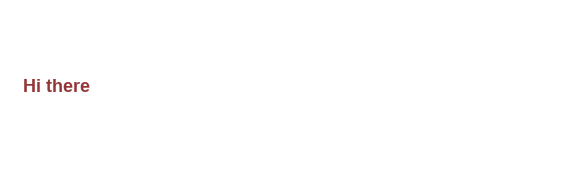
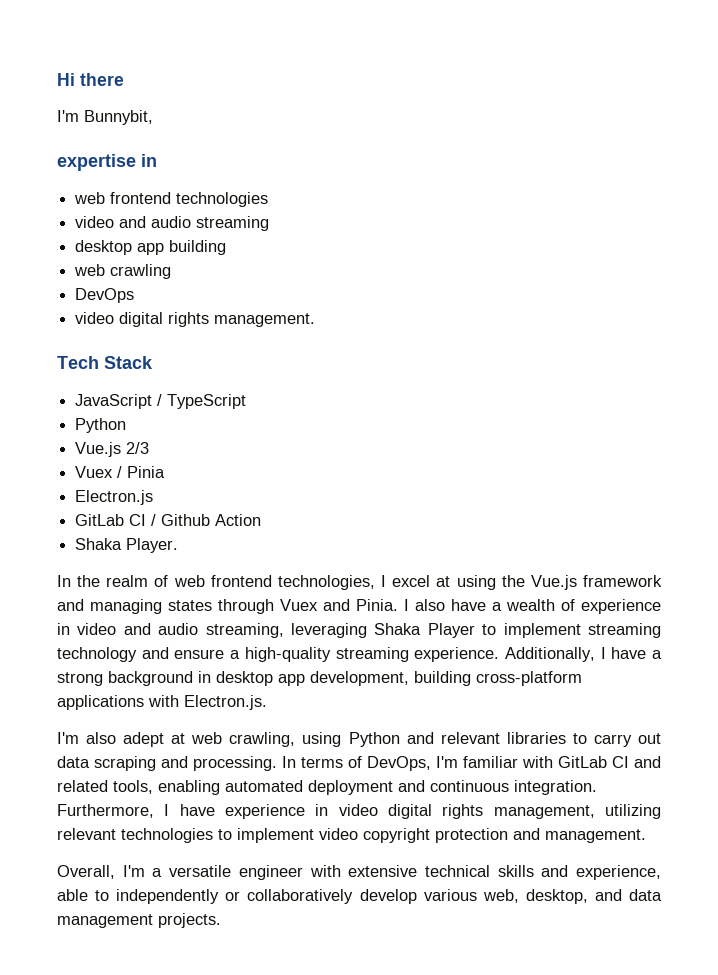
(90, 85) none -> [57,110,153,125] [57,154,157,171] [74,192,269,207] [75,216,270,231] [75,240,227,255] [74,264,172,279] [75,288,135,303] [75,312,316,327] [57,356,153,369] [75,394,247,409] [75,418,127,433] [75,442,150,457] [75,466,166,478] [75,490,154,505] [75,514,262,526] [75,538,179,553] [57,575,662,590] [57,599,661,614] [57,623,661,638] [57,647,662,662] [57,671,582,686] [57,695,267,710] [57,732,662,747] [57,756,661,771] [57,780,597,795] [57,804,661,819] [57,828,646,843] [57,865,661,880] [57,889,663,904] [57,913,221,928] // I'm Bunnybit, // expertise in // web frontend technologies // video and audio streaming // desktop app building // web crawling // DevOps // video digital rights management. // Tech Stack // JavaScript / TypeScript // Python // Vue.js 2/3 // Vuex / Pinia // Electron.js // GitLab CI / Github Action // Shaka Player. // In the realm of web frontend technologies, I excel at using the Vue.js framework and managing states through Vuex and Pinia. I also have a wealth of experience in video and audio streaming, leveraging Shaka Player to implement streaming technology and ensure a high-quality streaming experience. Additionally, I have a strong background in desktop app development, building cross-platform applications with Electron.js. // I'm also adept at web crawling, using Python and relevant libraries to carry out data scraping and processing. In terms of DevOps, I'm familiar with GitLab CI and related tools, enabling automated deployment and continuous integration. Furthermore, I have experience in video digital rights management, utilizing relevant technologies to implement video copyright protection and management. // Overall, I'm a versatile engineer with extensive technical skills and experience, able to independently or collaboratively develop various web, desktop, and data management projects.

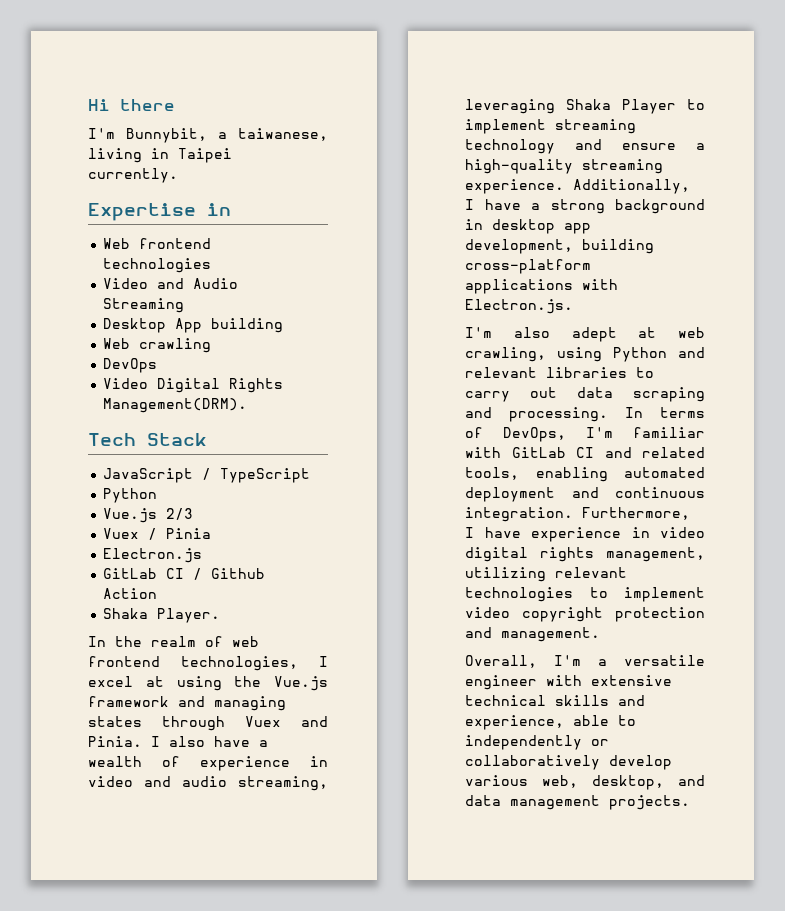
[57,154,136,171] // expertise -> [218,128,328,141] [88,148,232,163] [88,168,178,183] [88,203,196,221] a taiwanese, living in Taipei currently. // Expertise
[74,192,106,204] web -> [103,238,131,249] Web
[75,216,270,231] [75,240,165,255] video and audio streaming // desktop app -> [103,278,239,289] [103,298,185,313] [103,318,203,333] Video and Audio Streaming // Desktop App
[74,264,106,276] web -> [103,338,131,349] Web
[75,312,316,327] video digital rights management. -> [103,378,284,393] [103,398,248,413] Video Digital Rights Management(DRM).

